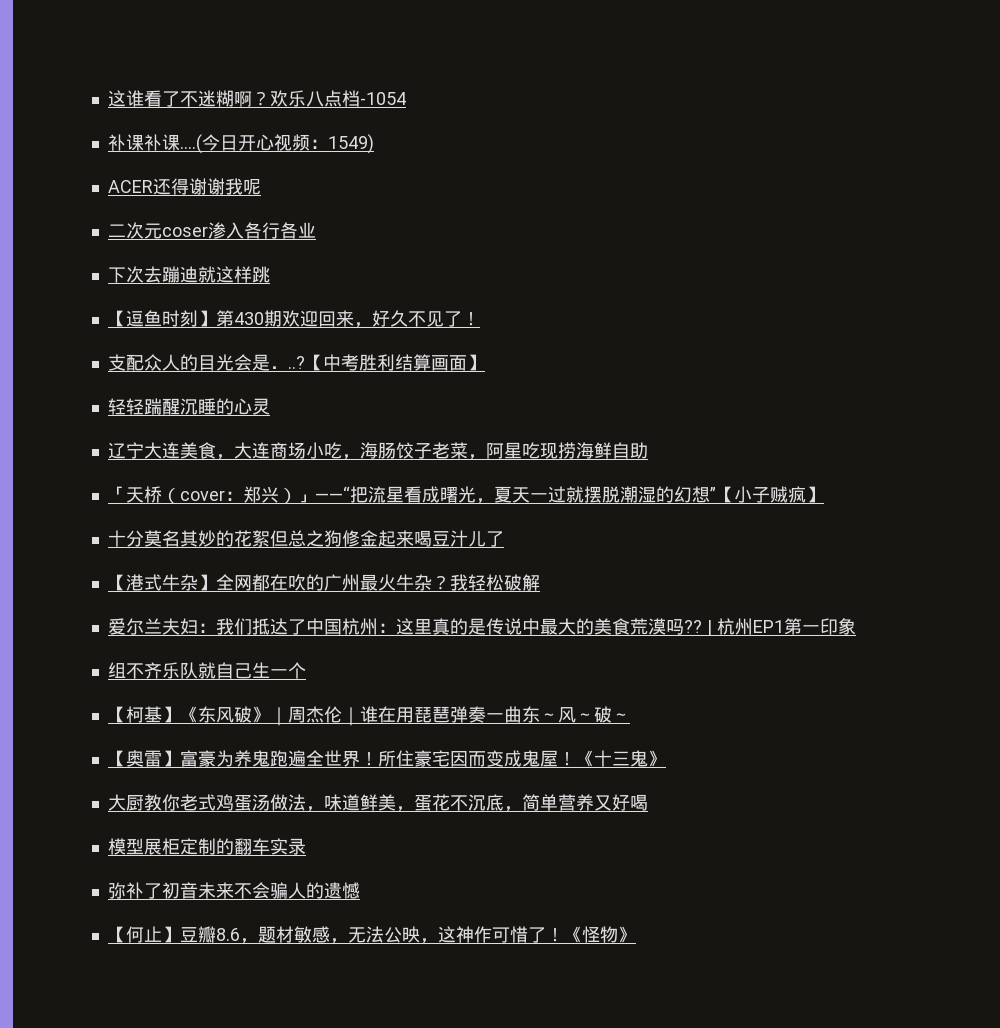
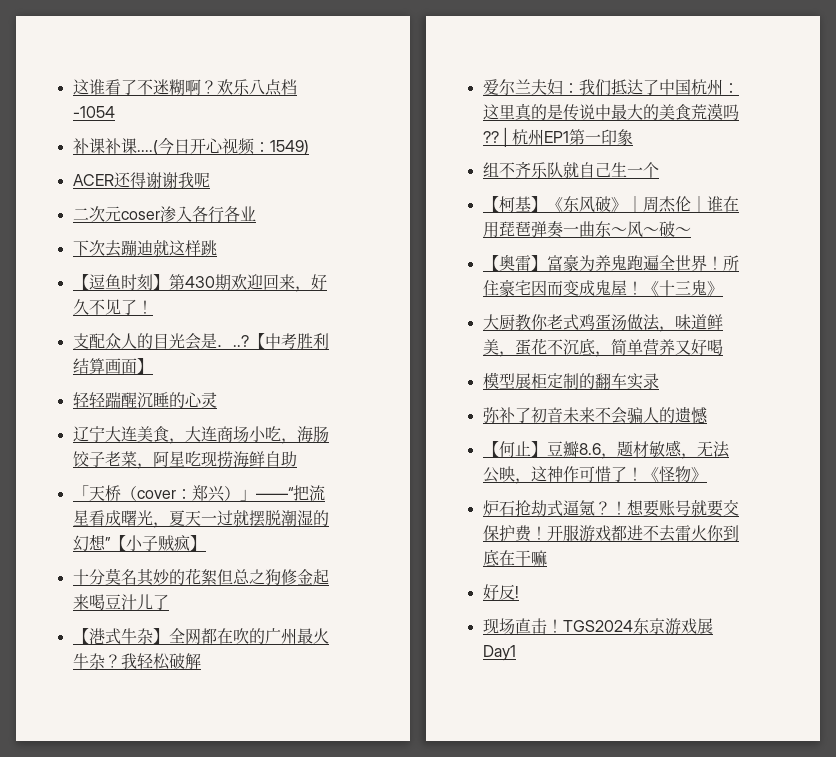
(636, 934) none -> [482,499,739,517] [482,525,739,542] [482,549,547,566] [482,584,519,600] [482,618,713,635] [482,645,516,661] // 炉石抢劫式逼氪？！想要账号就要交保护费！开服游戏都进不去雷火你到底在干嘛 // 好反! // 现场直击！TGS2024东京游戏展Day1

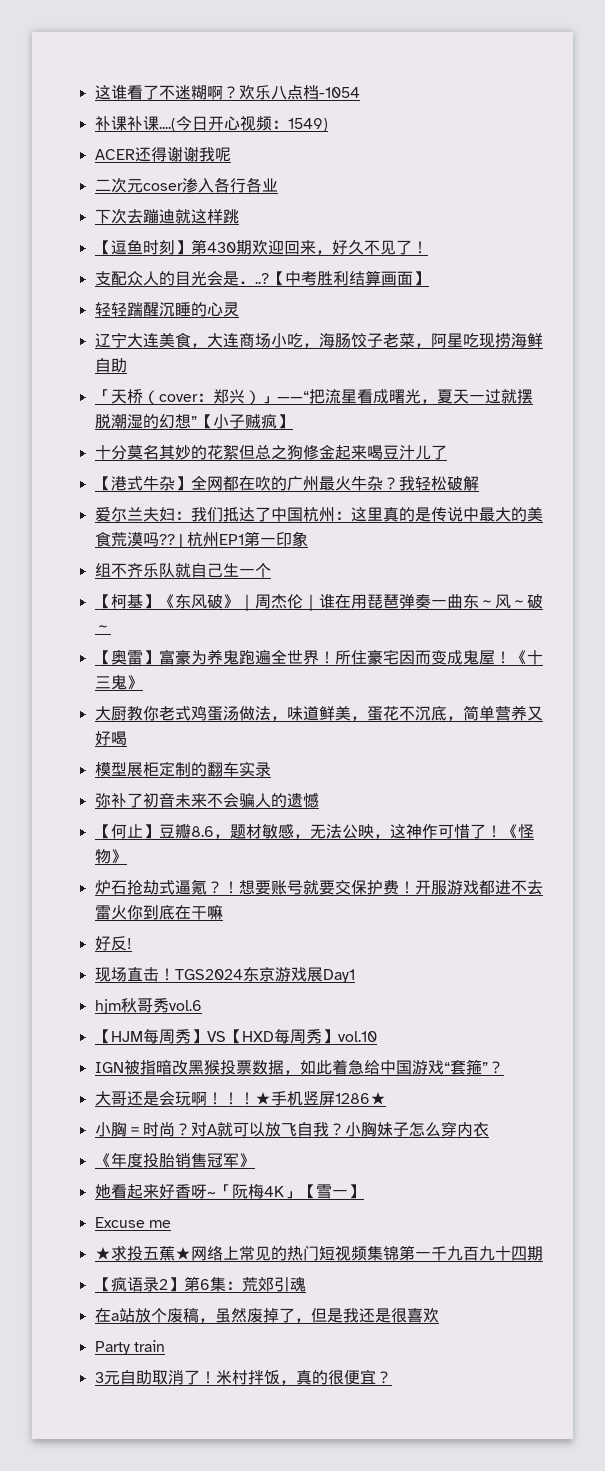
(516, 653) none -> [94,998,202,1014] [94,1029,377,1044] [94,1059,504,1075] [94,1090,386,1106] [94,1121,489,1137] [94,1152,255,1168] [94,1184,364,1199] [94,1217,171,1228] [94,1245,543,1261] [94,1276,306,1292] [94,1307,439,1323] [94,1340,165,1355] [94,1369,392,1385] // hjm秋哥秀vol.6 // 【HJM每周秀】VS【HXD每周秀】vol.10 // IGN被指暗改黑猴投票数据，如此着急给中国游戏“套箍”？ // 大哥还是会玩啊！！！★手机竖屏1286★ // 小胸＝时尚？对A就可以放飞自我？小胸妹子怎么穿内衣 // 《年度投胎销售冠军》 // 她看起来好香呀~「阮梅4K」【雪一】 // Excuse me // ★求投五蕉★网络上常见的热门短视频集锦第一千九百九十四期 // 【疯语录2】第6集：荒郊引魂 // 在a站放个废稿，虽然废掉了，但是我还是很喜欢 // Party train // 3元自助取消了！米村拌饭，真的很便宜？

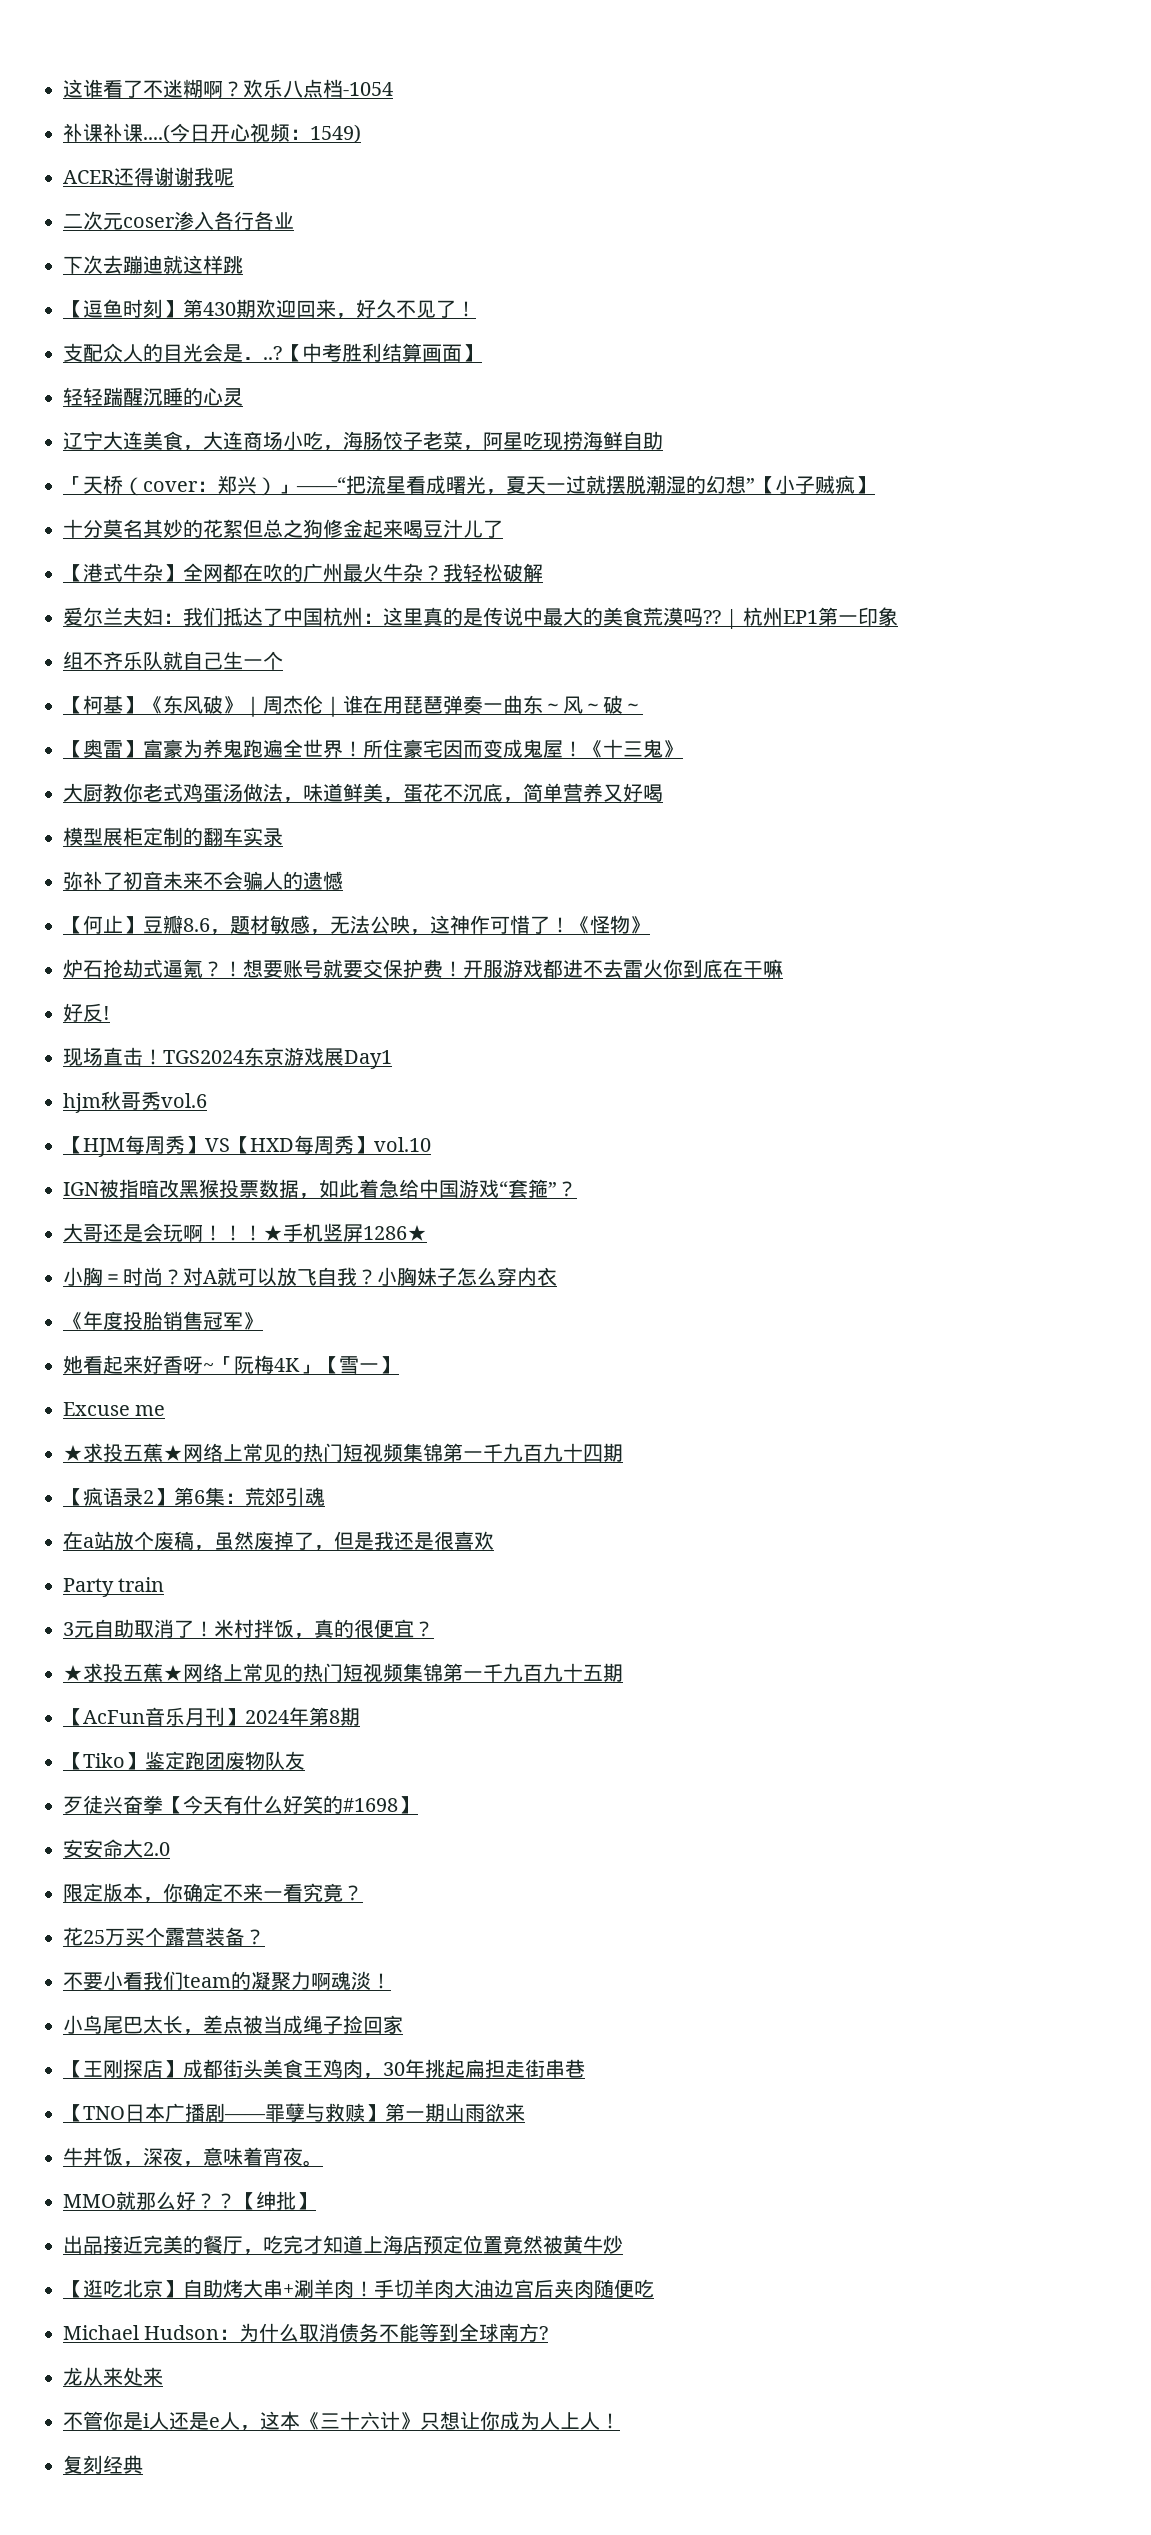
(392, 1377) none -> [63,1663,623,1683] [63,1707,360,1726] [63,1751,305,1770] [63,1795,418,1814] [63,1839,170,1858] [63,1883,363,1903] [63,1927,265,1946] [63,1971,391,1990] [63,2015,403,2035] [63,2059,585,2079] [63,2103,525,2122] [63,2147,323,2167] [63,2191,316,2210] [63,2235,623,2255] [63,2279,654,2299] [63,2323,549,2343] [63,2367,163,2386] [63,2411,620,2431] [63,2455,143,2474] // ★求投五蕉★网络上常见的热门短视频集锦第一千九百九十五期 // 【AcFun音乐月刊】2024年第8期 // 【Tiko】鉴定跑团废物队友 // 歹徒兴奋拳【今天有什么好笑的#1698】 // 安安命大2.0 // 限定版本，你确定不来一看究竟？ // 花25万买个露营装备？ // 不要小看我们team的凝聚力啊魂淡！ // 小鸟尾巴太长，差点被当成绳子捡回家 // 【王刚探店】成都街头美食王鸡肉，30年挑起扁担走街串巷 // 【TNO日本广播剧——罪孽与救赎】第一期山雨欲来 // 牛丼饭，深夜，意味着宵夜。 // MMO就那么好？？【绅批】 // 出品接近完美的餐厅，吃完才知道上海店预定位置竟然被黄牛炒 // 【逛吃北京】自助烤大串+涮羊肉！手切羊肉大油边宫后夹肉随便吃 // Michael Hudson：为什么取消债务不能等到全球南方? // 龙从来处来 // 不管你是i人还是e人，这本《三十六计》只想让你成为人上人！ // 复刻经典

